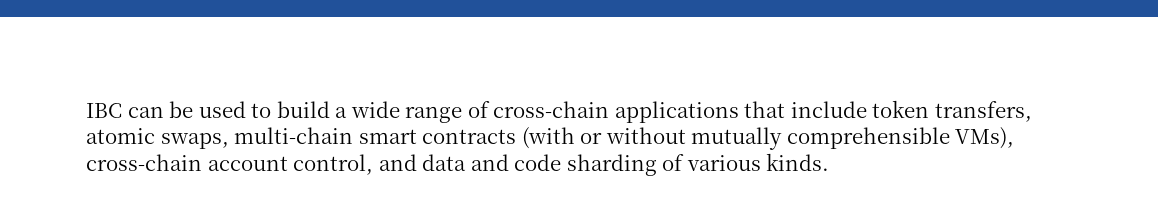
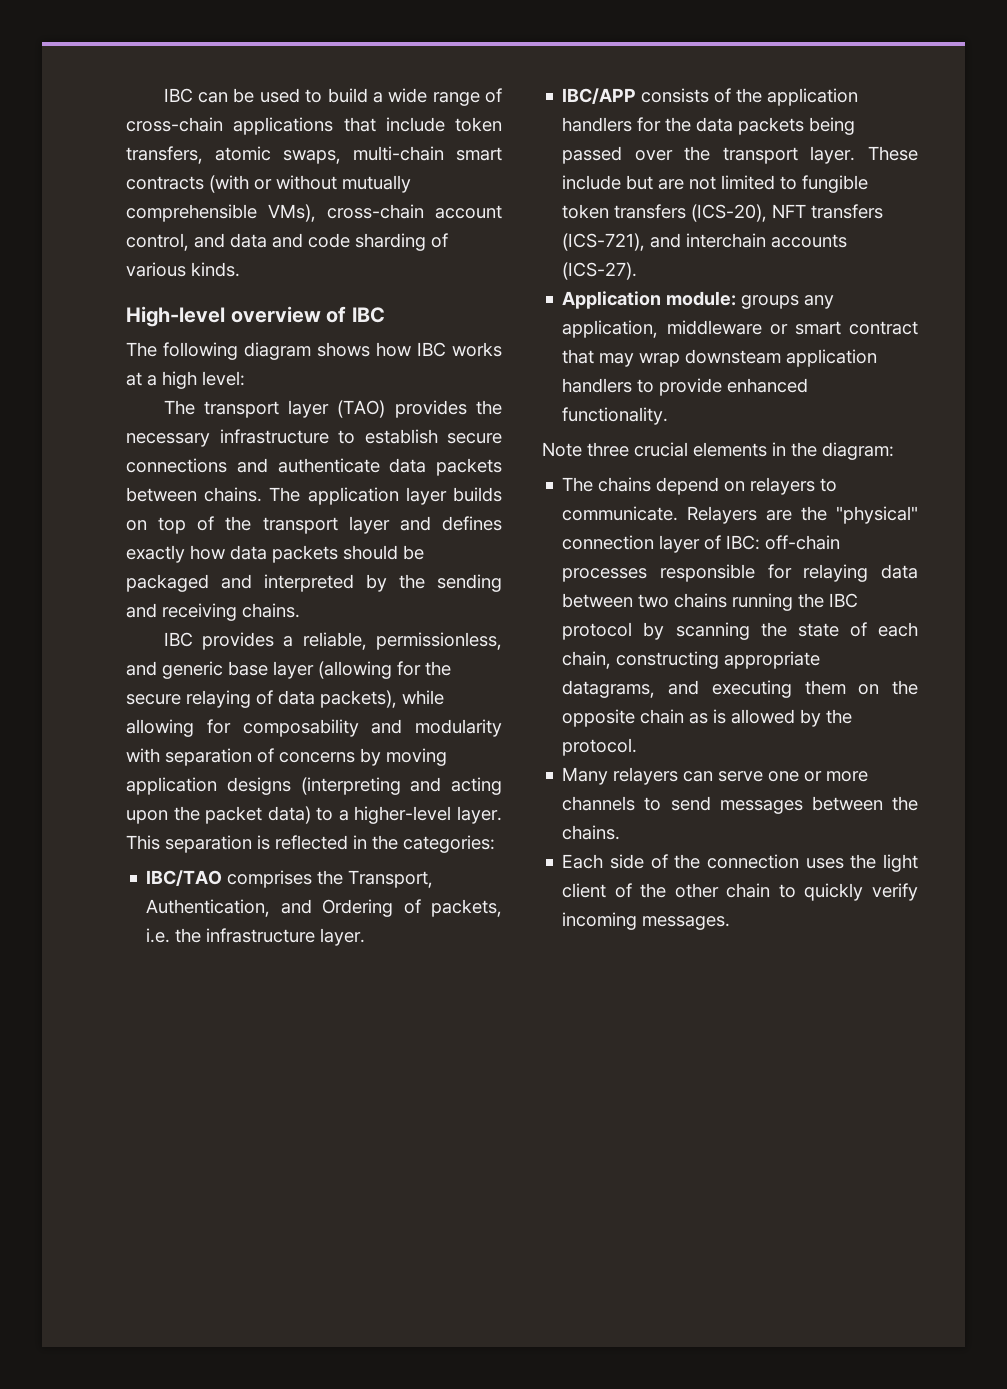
(830, 162) none -> [126,306,385,327] [126,342,502,360] [126,371,245,389] [163,400,502,418] [126,429,502,447] [126,458,502,476] [126,487,502,505] [126,516,502,534] [126,545,424,563] [126,574,502,592] [126,603,300,621] [163,632,502,650] [126,661,451,679] [126,690,444,708] [126,719,502,737] [126,748,447,766] [126,777,502,795] [126,806,502,824] [126,835,495,853] [146,870,434,888] [146,899,502,917] [146,928,366,946] [562,88,859,106] [562,117,856,135] [562,146,918,164] [562,175,869,193] [562,204,884,222] [562,233,848,251] [562,262,638,280] [562,291,835,309] [562,320,918,338] [562,349,878,367] [562,378,809,396] [562,407,669,425] [542,442,894,460] [562,477,838,495] [562,506,918,524] [562,535,841,553] [562,564,918,582] [562,593,859,611] [562,622,918,640] [562,651,821,669] [562,680,918,698] [562,709,853,727] [562,738,638,756] [562,767,869,785] [562,796,918,814] [562,825,621,840] [562,854,918,872] [562,883,918,901] [562,912,731,930] // High-level overview of IBC // The following diagram shows how IBC works at a high level: // The transport layer (TAO) provides the necessary infrastructure to establish secure connections and authenticate data packets between chains. The application layer builds on top of the transport layer and defines exactly how data packets should be packaged and interpreted by the sending and receiving chains. // IBC provides a reliable, permissionless, and generic base layer (allowing for the secure relaying of data packets), while allowing for composability and modularity with separation of concerns by moving application designs (interpreting and acting upon the packet data) to a higher-level layer. This separation is reflected in the categories: // IBC/TAO comprises the Transport, Authentication, and Ordering of packets, i.e. the infrastructure layer. // IBC/APP consists of the application handlers for the data packets being passed over the transport layer. These include but are not limited to fungible token transfers (ICS-20), NFT transfers (ICS-721), and interchain accounts (ICS-27). // Application module: groups any application, middleware or smart contract that may wrap downsteam application handlers to provide enhanced functionality. // Note three crucial elements in the diagram: // The chains depend on relayers to communicate. Relayers are the "physical" connection layer of IBC: off-chain processes responsible for relaying data between two chains running the IBC protocol by scanning the state of each chain, constructing appropriate datagrams, and executing them on the opposite chain as is allowed by the protocol. // Many relayers can serve one or more channels to send messages between the chains. // Each side of the connection uses the light client of the other chain to quickly verify incoming messages.

